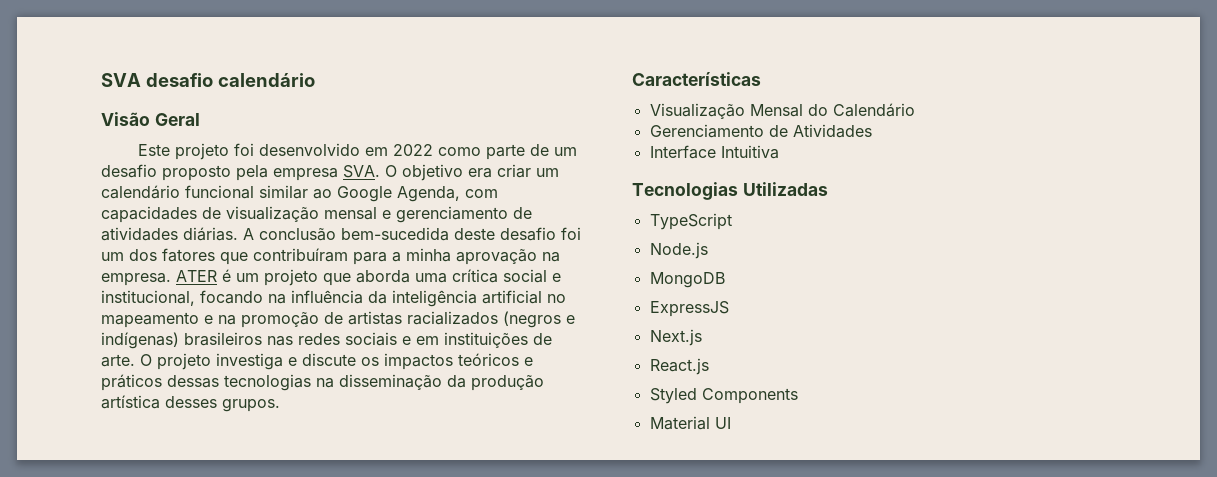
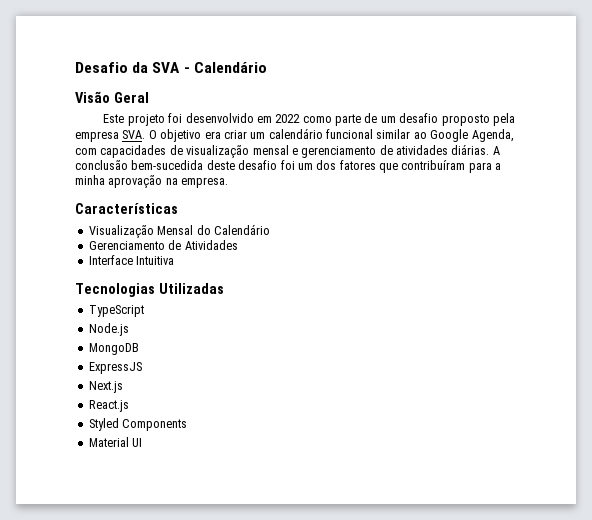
[101,73,315,87] SVA desafio calendário -> [75,62,267,73] Desafio da SVA - Calendário
[176,269,561,286] [101,290,566,307] [101,311,575,328] [101,332,552,349] [101,353,533,370] [101,374,544,391] [101,395,280,412] ATER é um projeto que aborda uma crítica social e institucional, focando na influência da inteligência artificial no mapeamento e na promoção de artistas racializados (negros e indígenas) brasileiros nas redes sociais e em instituições de arte. O projeto investiga e discute os impactos teóricos e práticos dessas tecnologias na disseminação da produção artística desses grupos. -> (229, 182) none

